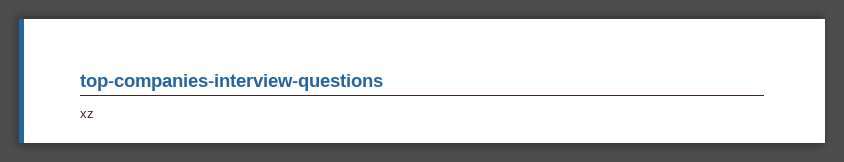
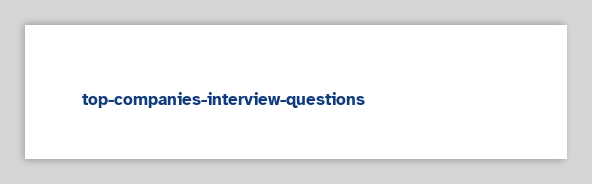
[80,111,94,118] // xz -> (365, 100) none

